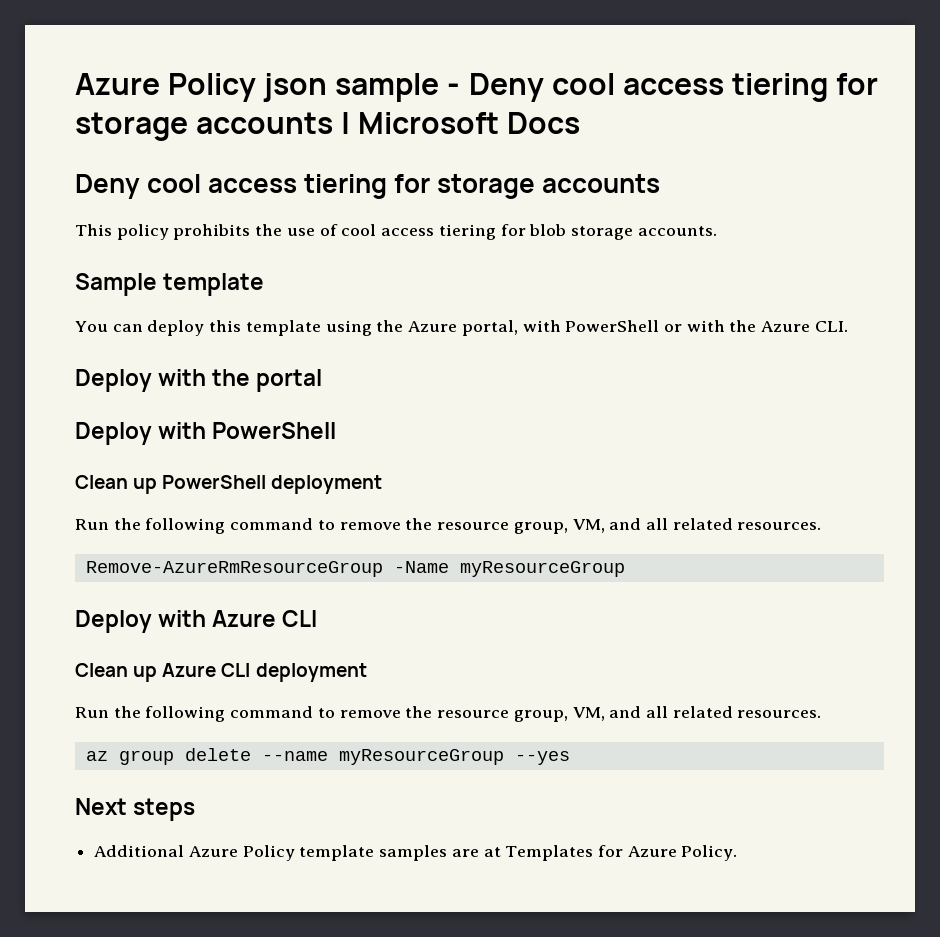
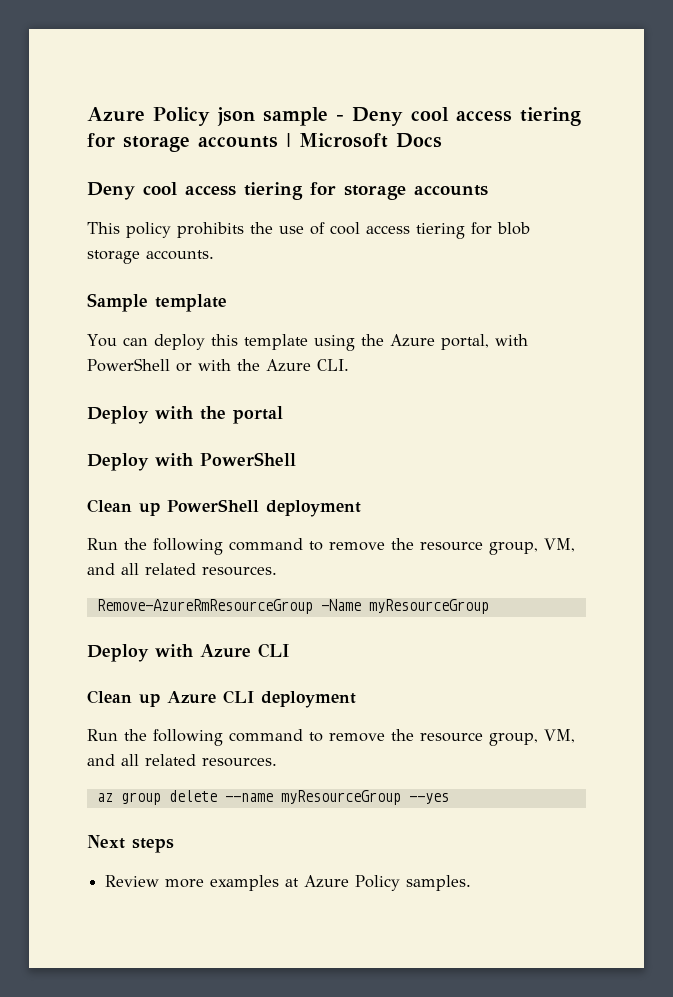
[94,845,738,861] Additional Azure Policy template samples are at Templates for Azure Policy. -> [105,875,472,891] Review more examples at Azure Policy samples.

